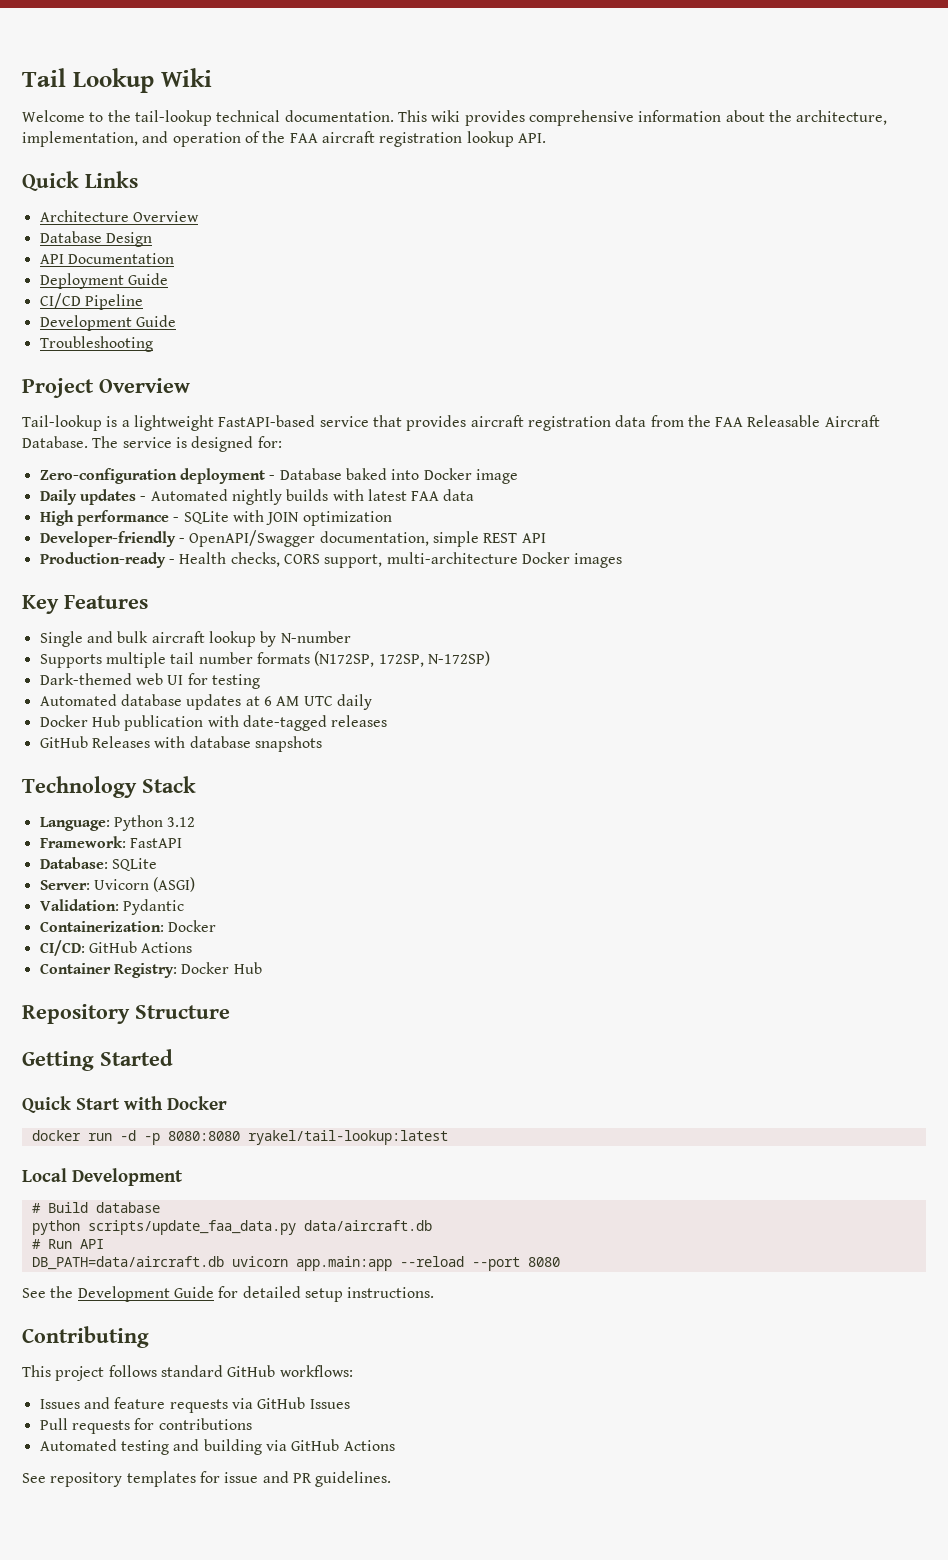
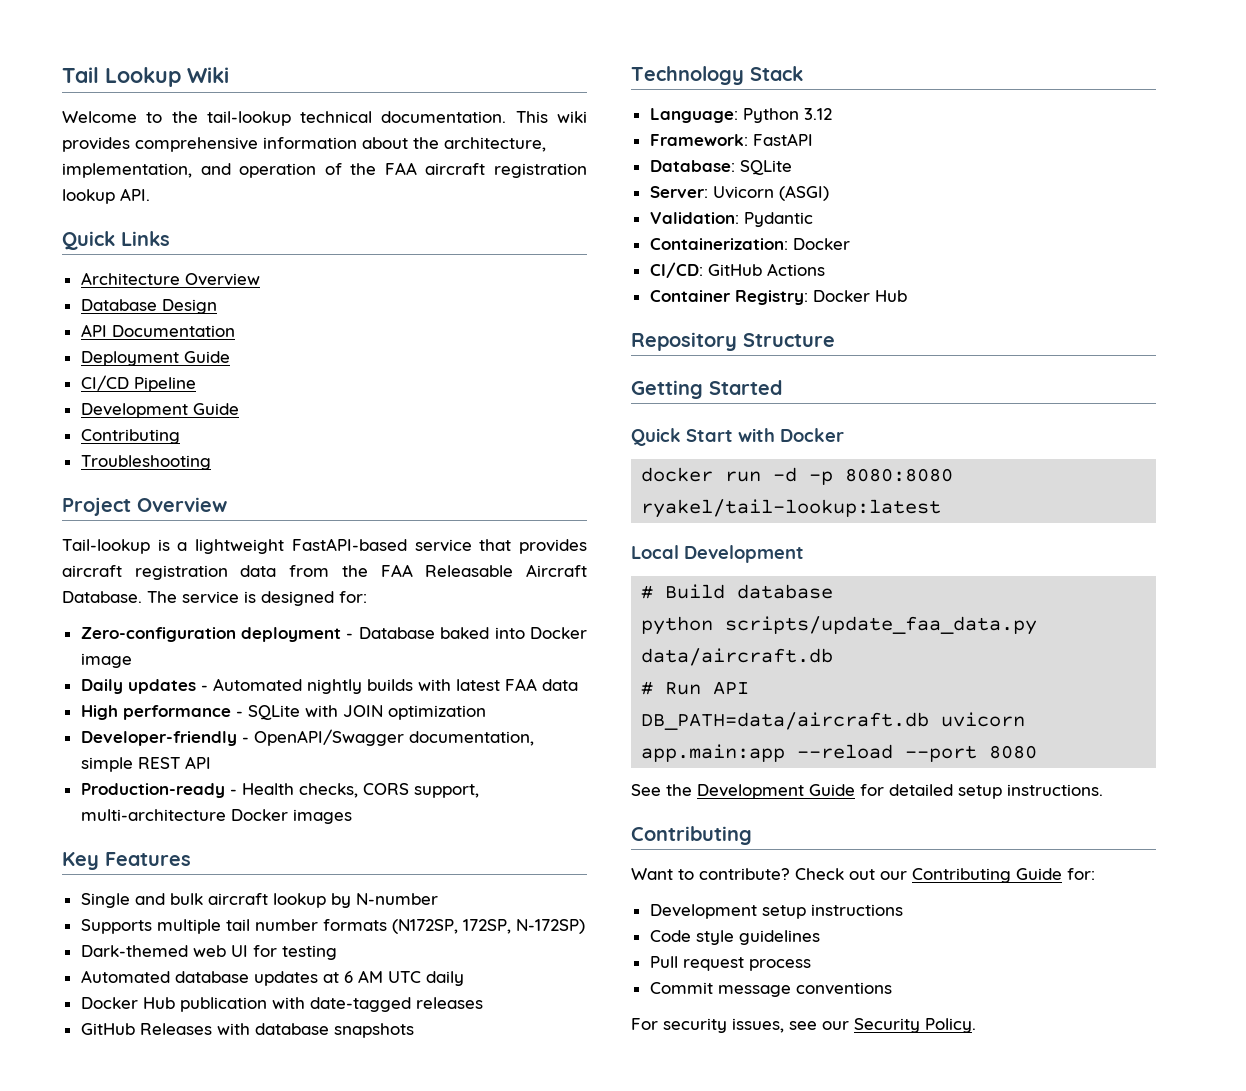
(176, 321) none -> [80,429,180,444] // Contributing
[22,1365,353,1381] [39,1397,350,1413] [39,1418,252,1434] [39,1439,395,1455] [22,1471,392,1487] This project follows standard GitHub workflows: // Issues and feature requests via GitHub Issues // Pull requests for contributions // Automated testing and building via GitHub Actions // See repository templates for issue and PR guidelines. -> [631,868,1095,883] [649,904,903,919] [649,930,820,945] [649,956,811,971] [649,982,892,997] [631,1018,976,1033] Want to contribute? Check out our Contributing Guide for: // Development setup instructions // Code style guidelines // Pull request process // Commit message conventions // For security issues, see our Security Policy.

